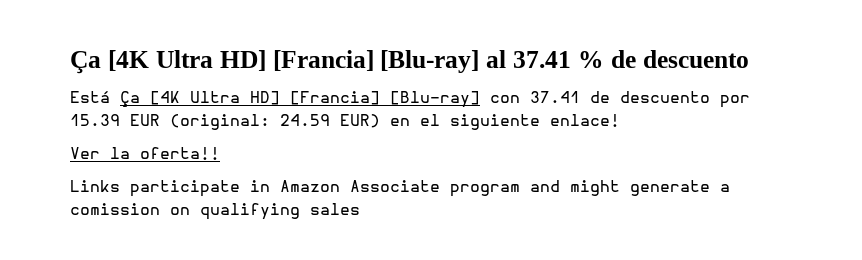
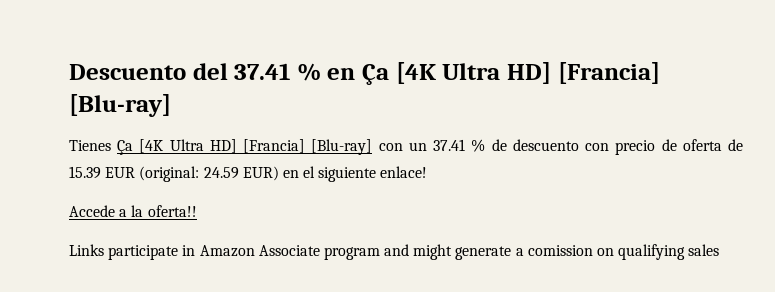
[70,50,749,74] [70,91,110,103] Ça [4K Ultra HD] [Francia] [Blu-ray] al 37.41 % de descuento // Está -> [69,62,660,85] [69,94,171,117] [69,140,111,151] Descuento del 37.41 % en Ça [4K Ultra HD] [Francia] [Blu-ray] // Tienes
[530,91,750,108] 37.41 de descuento por -> [408,139,744,155] un 37.41 % de descuento con precio de oferta de
[70,147,100,159] Ver -> [69,205,128,217] Accede a

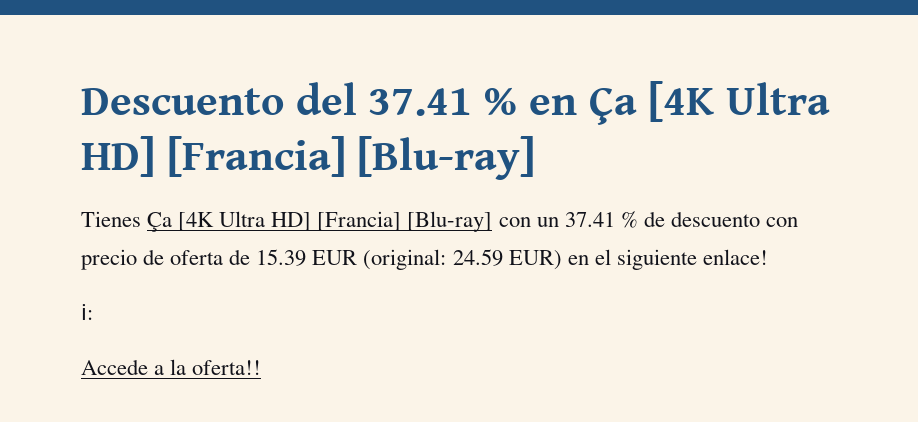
(428, 172) none -> [81,304,93,320] // ℹ:
[69,244,720,260] // Links participate in Amazon Associate program and might generate a comission on qualifying sales -> (262, 367) none

